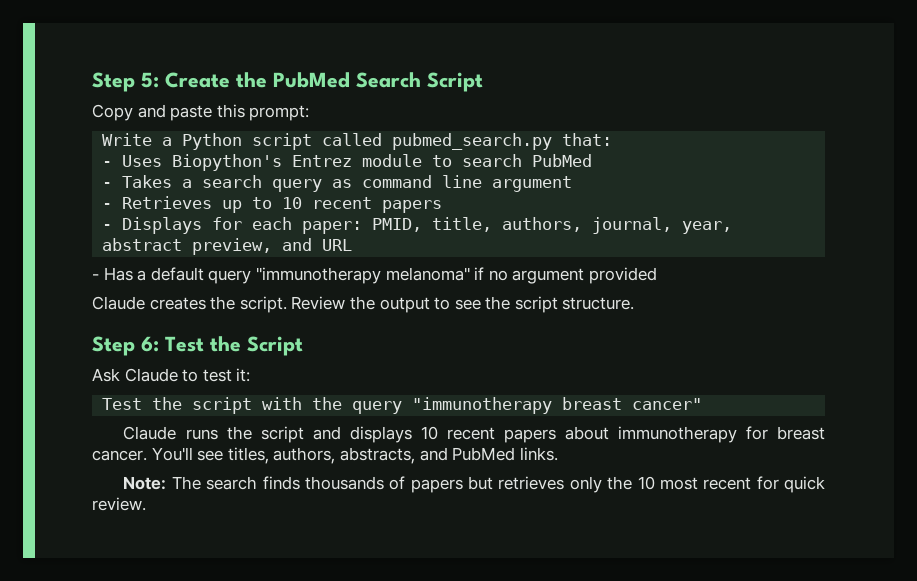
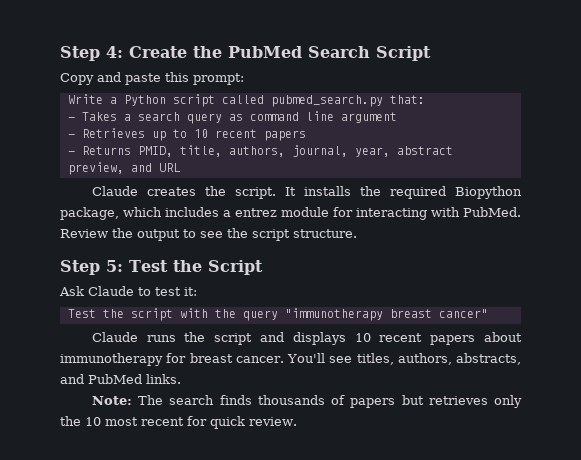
[92,72,159,92] Step 5: -> [60,46,123,61] Step 4:
[102,154,593,171] // - Uses Biopython's Entrez module to search PubMed -> (425, 99) none
[122,217,363,234] Displays for each paper: -> [81,146,131,155] Returns
[92,267,657,284] [92,296,287,313] - Has a default query "immunotherapy melanoma" if no argument provided // Claude creates the script. -> [91,186,523,199] [60,207,521,220] Claude creates the script. It installs the required Biopython package, which includes a entrez module for interacting with PubMed.
[141,336,159,352] 6: -> [106,260,123,272] 5:

